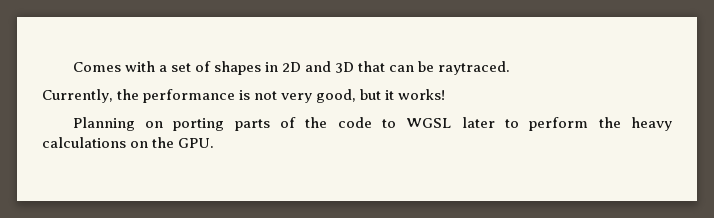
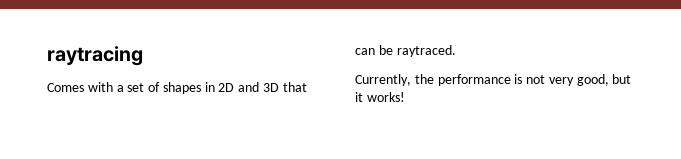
(72, 67) none -> [47,46,143,66] raytracing //
[72,117,673,131] [42,137,215,148] // Planning on porting parts of the code to WGSL later to perform the heavy calculations on the GPU. -> (405, 97) none

